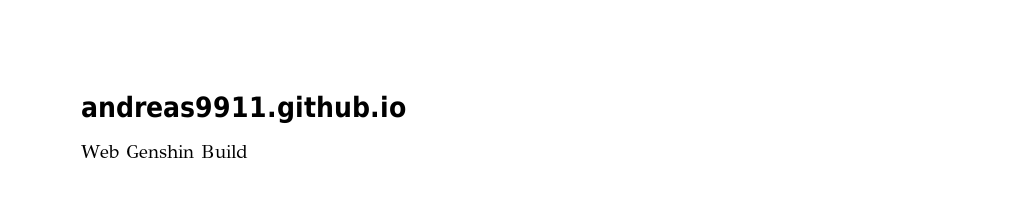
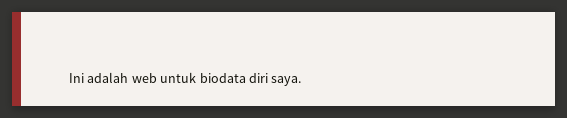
[81,95,406,124] [81,145,248,158] andreas9911.github.io // Web Genshin Build -> [69,72,302,86] Ini adalah web untuk biodata diri saya.

